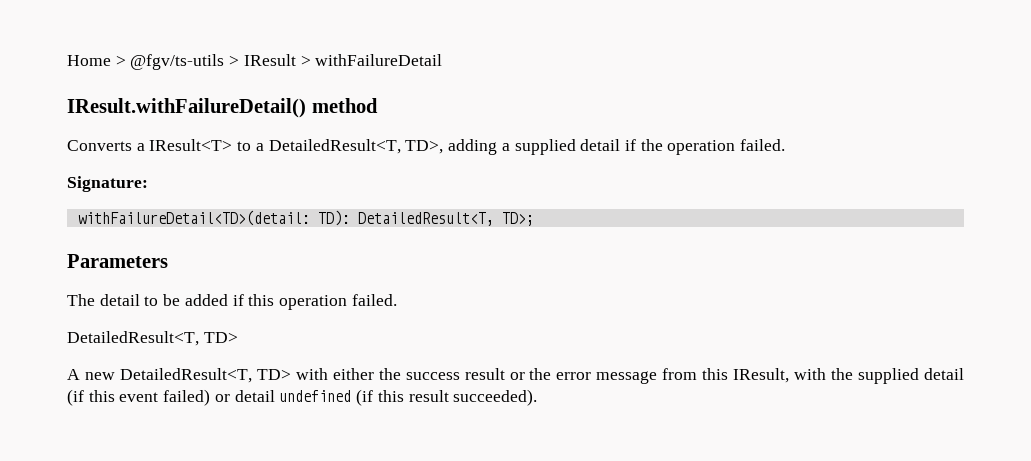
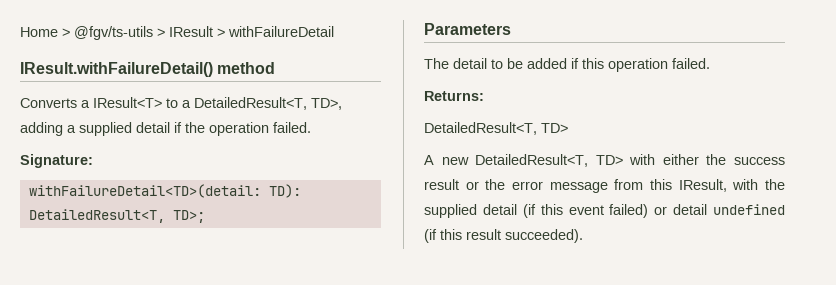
(397, 300) none -> [424,91,484,101] // Returns:

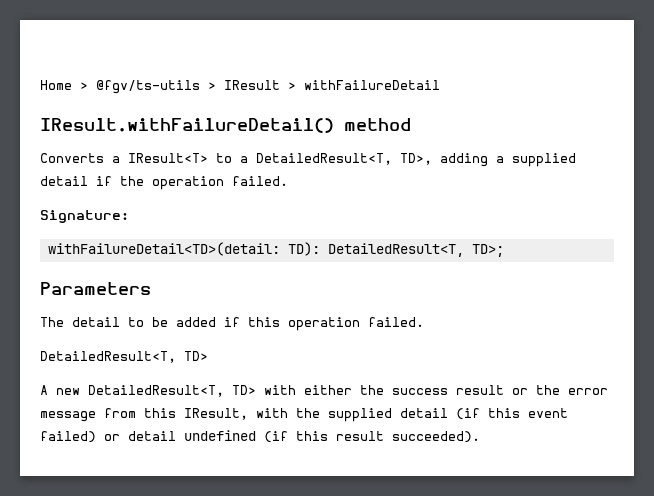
[424,91,484,101] // Returns: -> (424, 322) none

